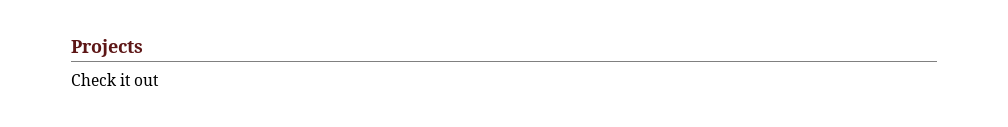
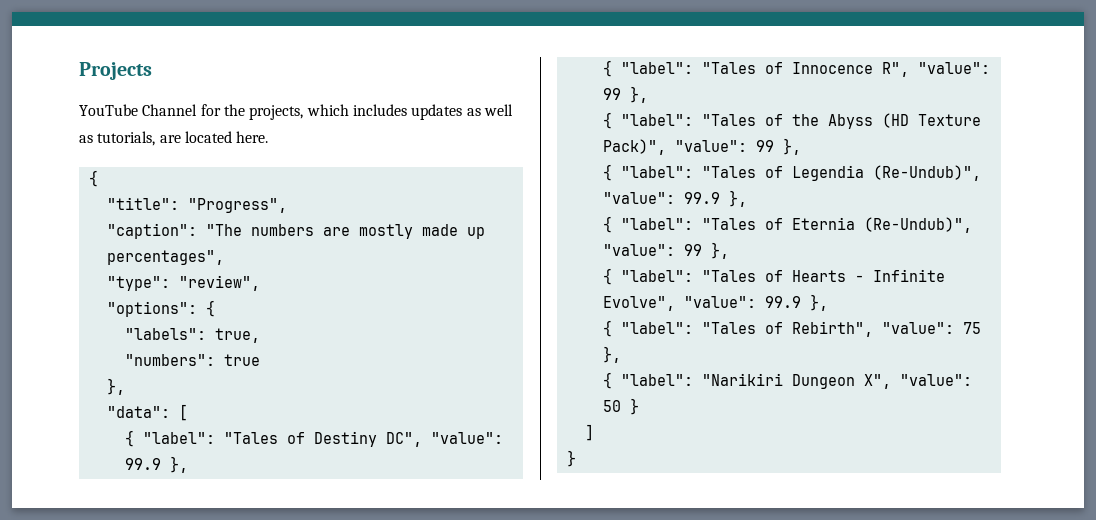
[71,73,160,86] Check it out -> [79,104,513,120] [79,131,269,146] [88,170,98,187] [106,197,287,213] [106,223,485,239] [106,250,224,265] [106,275,260,291] [106,300,215,317] [124,328,260,343] [124,354,260,366] [106,378,125,395] [106,404,188,421] [124,430,503,447] [124,456,188,473] [602,60,990,77] [602,86,648,103] [602,112,981,129] [602,138,801,155] [602,164,981,181] [602,190,747,207] [602,216,972,233] [602,242,729,259] [602,268,945,285] [602,294,828,311] [602,320,981,337] [602,346,621,363] [602,372,972,389] [602,398,639,415] [584,424,594,441] [566,450,576,467] YouTube Channel for the projects, which includes updates as well as tutorials, are located here. // { // "title": "Progress", // "caption": "The numbers are mostly made up percentages", // "type": "review", // "options": { // "labels": true, // "numbers": true // }, // "data": [ // { "label": "Tales of Destiny DC", "value": 99.9 }, // { "label": "Tales of Innocence R", "value": 99 }, // { "label": "Tales of the Abyss (HD Texture Pack)", "value": 99 }, // { "label": "Tales of Legendia (Re-Undub)", "value": 99.9 }, // { "label": "Tales of Eternia (Re-Undub)", "value": 99 }, // { "label": "Tales of Hearts - Infinite Evolve", "value": 99.9 }, // { "label": "Tales of Rebirth", "value": 75 }, // { "label": "Narikiri Dungeon X", "value": 50 } // ] // }

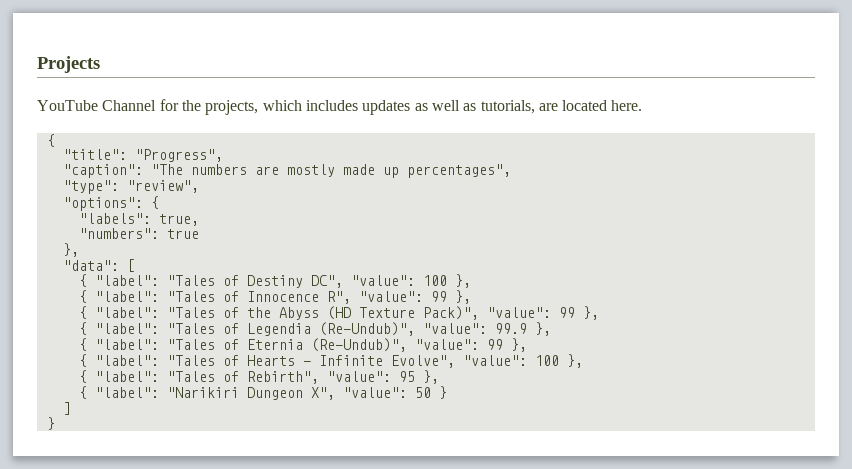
[124,458,161,470] 99.9 -> [422,275,447,286] 100
[764,296,801,308] 99.9 -> [534,355,559,366] 100
[962,322,981,334] 75 -> [398,371,415,382] 95

